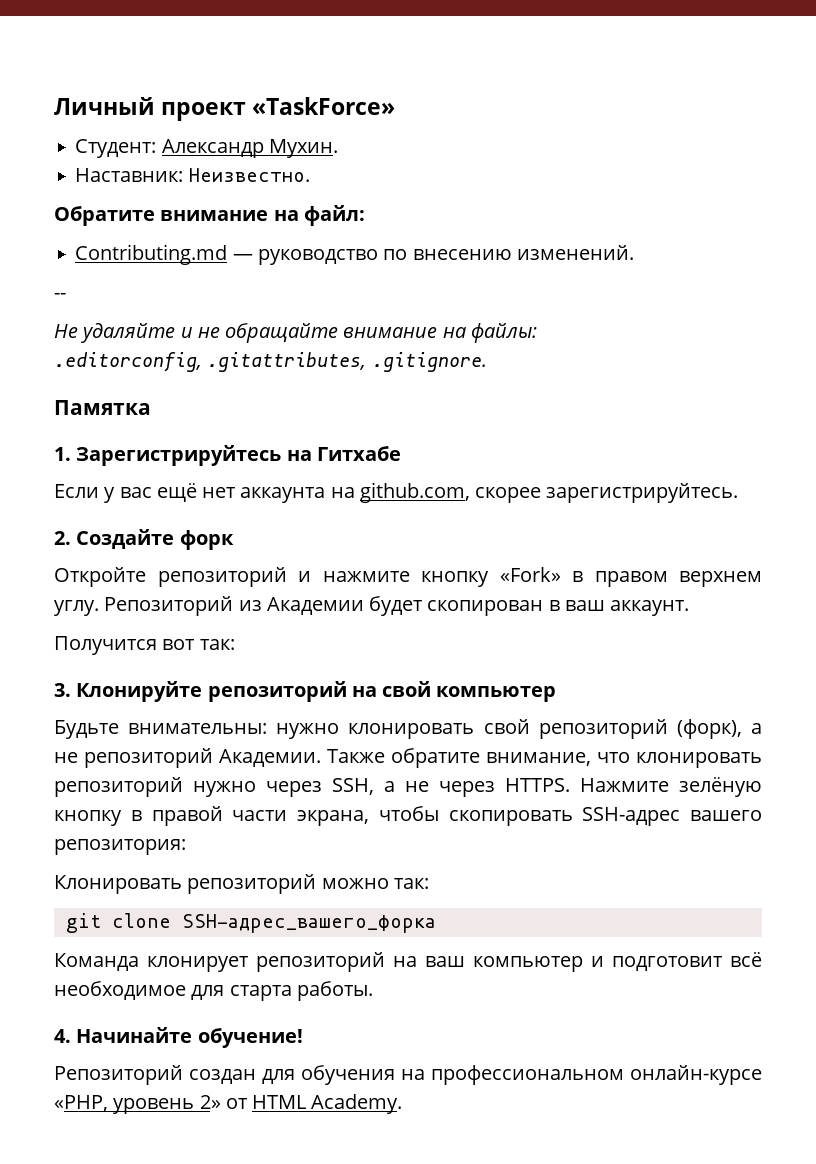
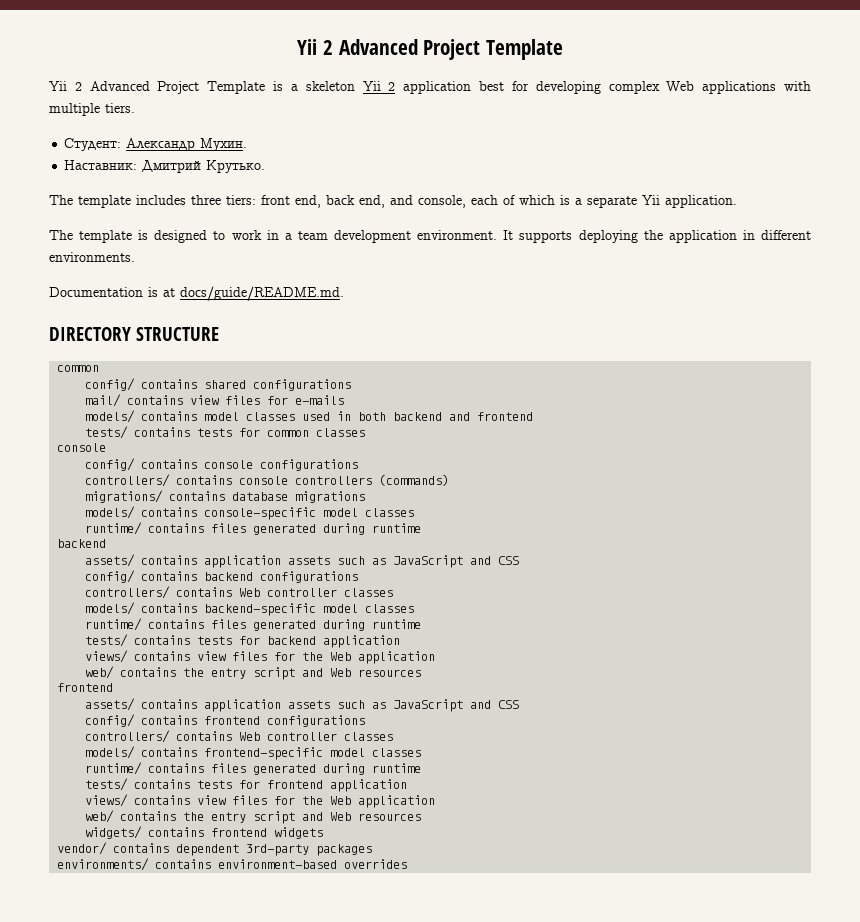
[54,97,396,121] [75,139,338,158] [75,168,310,182] [54,205,365,226] [75,244,634,265] [54,293,66,299] [54,323,537,343] [54,352,487,372] [54,400,151,415] [54,445,401,466] [54,482,739,503] [54,529,234,550] [54,567,762,587] [54,596,690,616] [54,636,235,655] [54,681,557,702] [54,719,762,739] [54,748,762,768] [54,777,762,797] [54,806,762,826] [54,839,186,855] [54,874,429,894] [65,913,436,933] [54,952,762,972] [54,981,373,1001] [54,1027,303,1048] [54,1065,762,1085] [54,1094,403,1114] Личный проект «TaskForce» // Студент: Александр Мухин. // Наставник: Неизвестно. // Обратите внимание на файл: // Contributing.md — руководство по внесению изменений. // -- // Не удаляйте и не обращайте внимание на файлы: // .editorconfig, .gitattributes, .gitignore. // Памятка // 1. Зарегистрируйтесь на Гитхабе // Если у вас ещё нет аккаунта на github.com, скорее зарегистрируйтесь. // 2. Создайте форк // Откройте репозиторий и нажмите кнопку «Fork» в правом верхнем углу. Репозиторий из Академии будет скопирован в ваш аккаунт. // Получится вот так: // 3. Клонируйте репозиторий на свой компьютер // Будьте внимательны: нужно клонировать свой репозиторий (форк), а не репозиторий Академии. Также обратите внимание, что клонировать репозиторий нужно через SSH, а не через HTTPS. Нажмите зелёную кнопку в правой части экрана, чтобы скопировать SSH-адрес вашего репозитория: // Клонировать репозиторий можно так: // git clone SSH-адрес_вашего_форка // Команда клонирует репозиторий на ваш компьютер и подготовит всё необходимое для старта работы. // 4. Начинайте обучение! // Репозиторий создан для обучения на профессиональном онлайн‑курсе «PHP, уровень 2» от HTML Academy. -> [297,39,563,60] [49,81,812,94] [49,103,135,116] [64,138,248,151] [64,160,266,173] [49,195,737,208] [49,230,812,243] [49,252,135,262] [49,286,344,301] [49,327,219,341] [57,365,100,372] [85,378,352,391] [85,394,345,407] [85,410,534,423] [85,426,366,439] [57,443,107,452] [85,458,359,471] [85,474,450,487] [85,490,366,503] [85,506,415,520] [85,522,422,535] [57,539,107,548] [85,554,520,568] [85,570,359,583] [85,586,394,599] [85,602,415,616] [85,618,422,631] [85,634,401,648] [85,650,436,664] [85,666,422,680] [57,683,114,692] [85,698,520,712] [85,714,366,727] [85,730,394,743] [85,746,422,760] [85,762,422,775] [85,778,408,792] [85,794,436,808] [85,810,422,824] [85,826,324,839] [57,842,373,856] [57,858,408,871] Yii 2 Advanced Project Template // Yii 2 Advanced Project Template is a skeleton Yii 2 application best for developing complex Web applications with multiple tiers. // Студент: Александр Мухин. // Наставник: Дмитрий Крутько. // The template includes three tiers: front end, back end, and console, each of which is a separate Yii application. // The template is designed to work in a team development environment. It supports deploying the application in different environments. // Documentation is at docs/guide/README.md. // DIRECTORY STRUCTURE // common // config/ contains shared configurations // mail/ contains view files for e-mails // models/ contains model classes used in both backend and frontend // tests/ contains tests for common classes // console // config/ contains console configurations // controllers/ contains console controllers (commands) // migrations/ contains database migrations // models/ contains console-specific model classes // runtime/ contains files generated during runtime // backend // assets/ contains application assets such as JavaScript and CSS // config/ contains backend configurations // controllers/ contains Web controller classes // models/ contains backend-specific model classes // runtime/ contains files generated during runtime // tests/ contains tests for backend application // views/ contains view files for the Web application // web/ contains the entry script and Web resources // frontend // assets/ contains application assets such as JavaScript and CSS // config/ contains frontend configurations // controllers/ contains Web controller classes // models/ contains frontend-specific model classes // runtime/ contains files generated during runtime // tests/ contains tests for frontend application // views/ contains view files for the Web application // web/ contains the entry script and Web resources // widgets/ contains frontend widgets // vendor/ contains dependent 3rd-party packages // environments/ contains environment-based overrides

